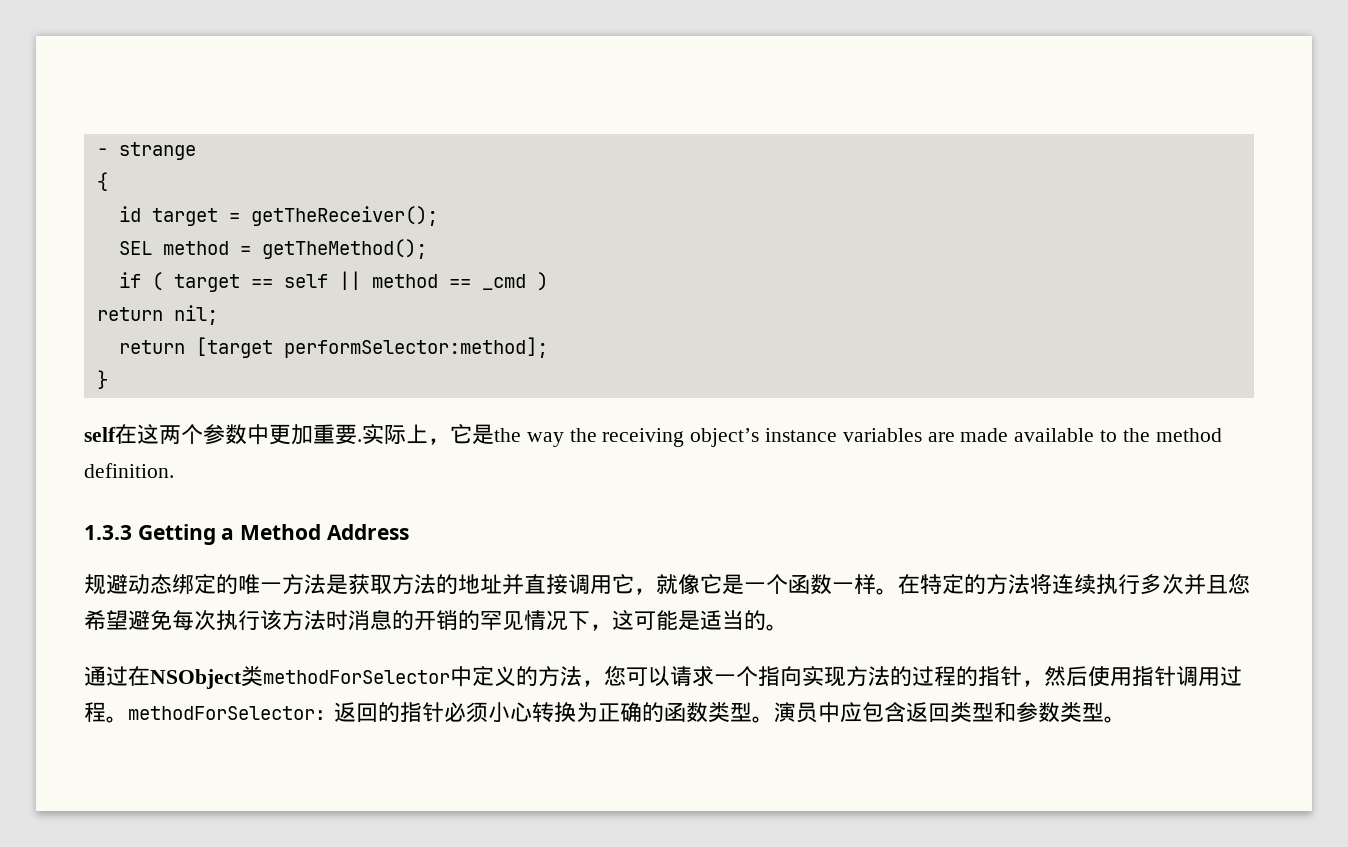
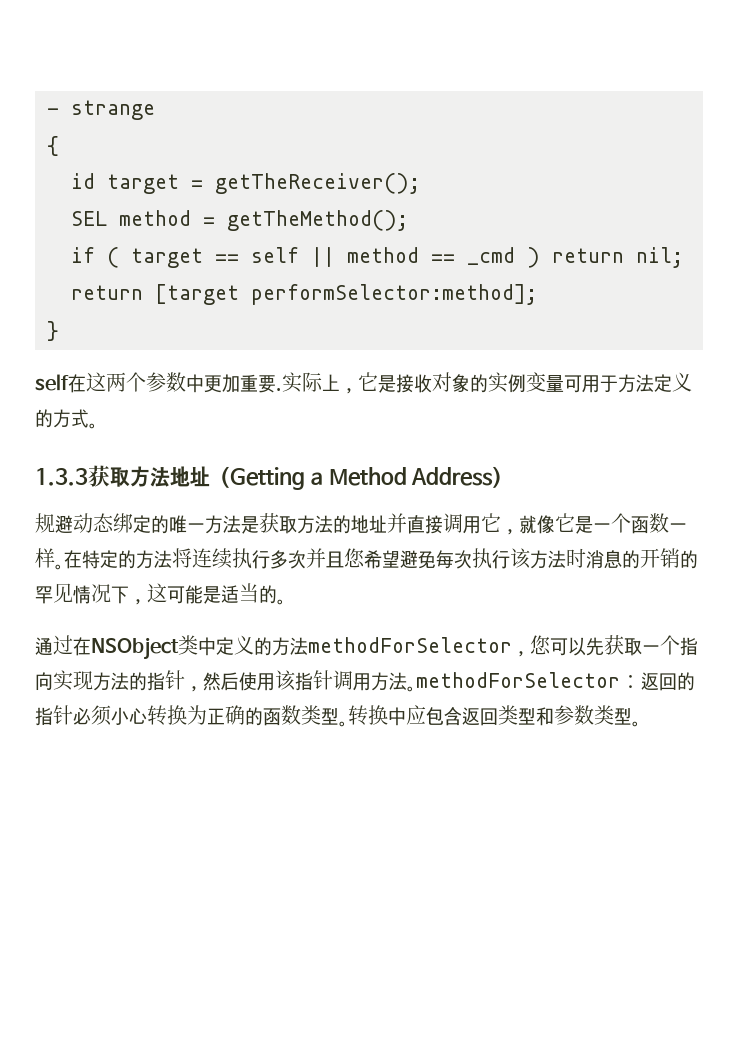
(548, 281) // -> (540, 257) none
[494,428,1222,447] [84,463,174,478] [84,525,132,540] the way the receiving object’s instance variables are made available to the method definition. // 1.3.3 -> [396,372,692,393] [35,409,98,429] [35,465,230,488] 接收对象的实例变量可用于方法定义的方式。 // 1.3.3获取方法地址（
(409, 532) none -> [492,466,513,488] ）
[263,670,450,684] methodForSelector -> (198, 645) none
(582, 676) none -> [308,637,512,653] methodForSelector
[670,666,714,687] 请求 -> [586,635,642,656] 先获取
[912,666,978,686] 过程的 -> (147, 681) none
(1132, 676) none -> [275,670,296,691] 该
[1220,666,1242,686] [84,702,106,722] 过程 -> [371,672,407,691] 方法
[774,702,818,723] 演员 -> [348,705,388,726] 转换

